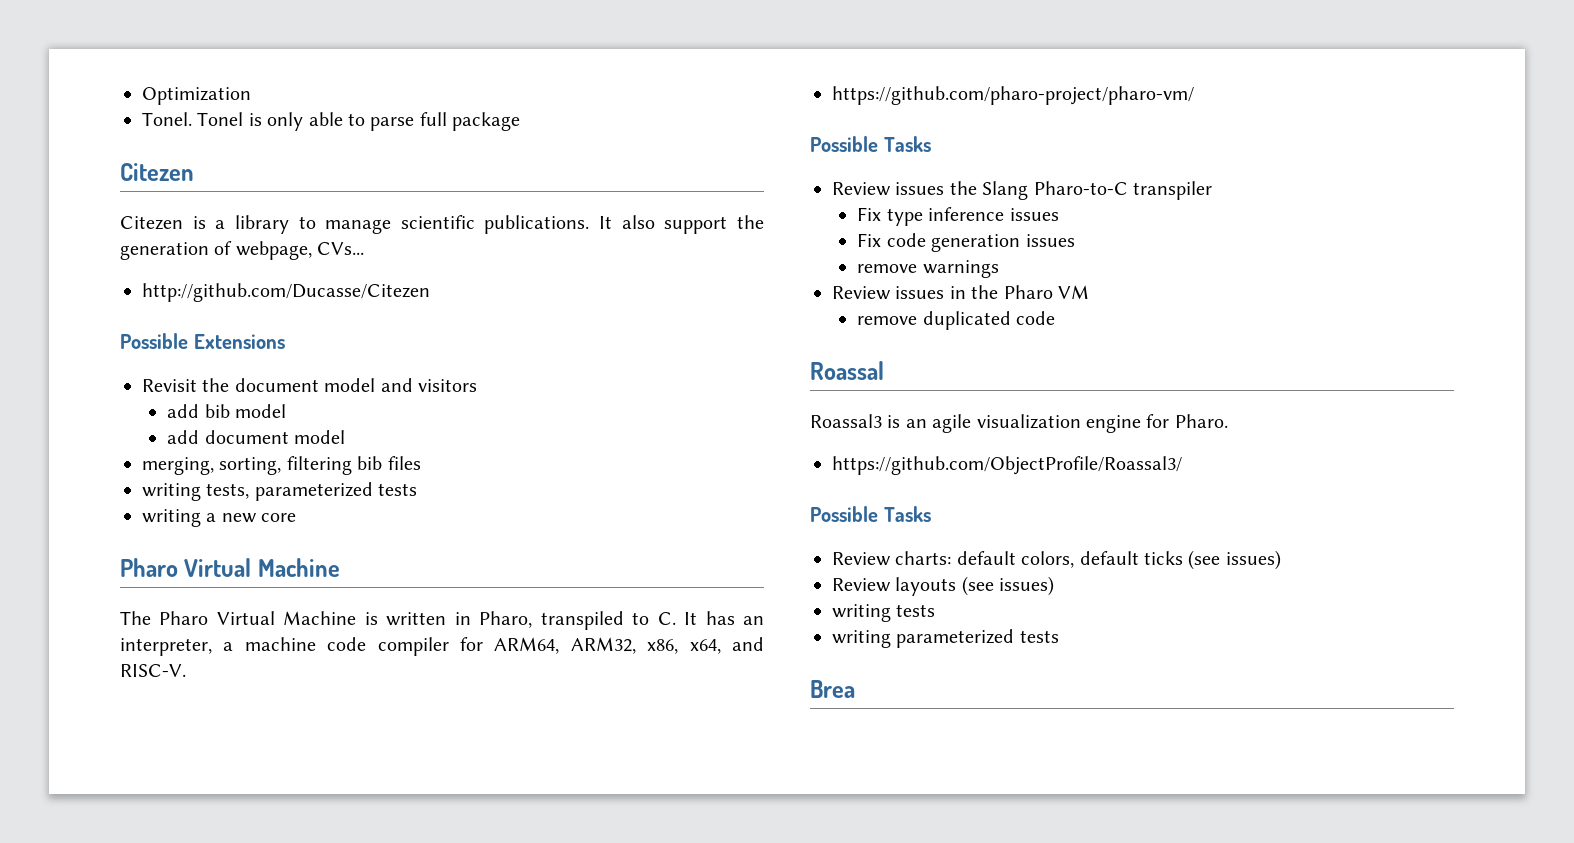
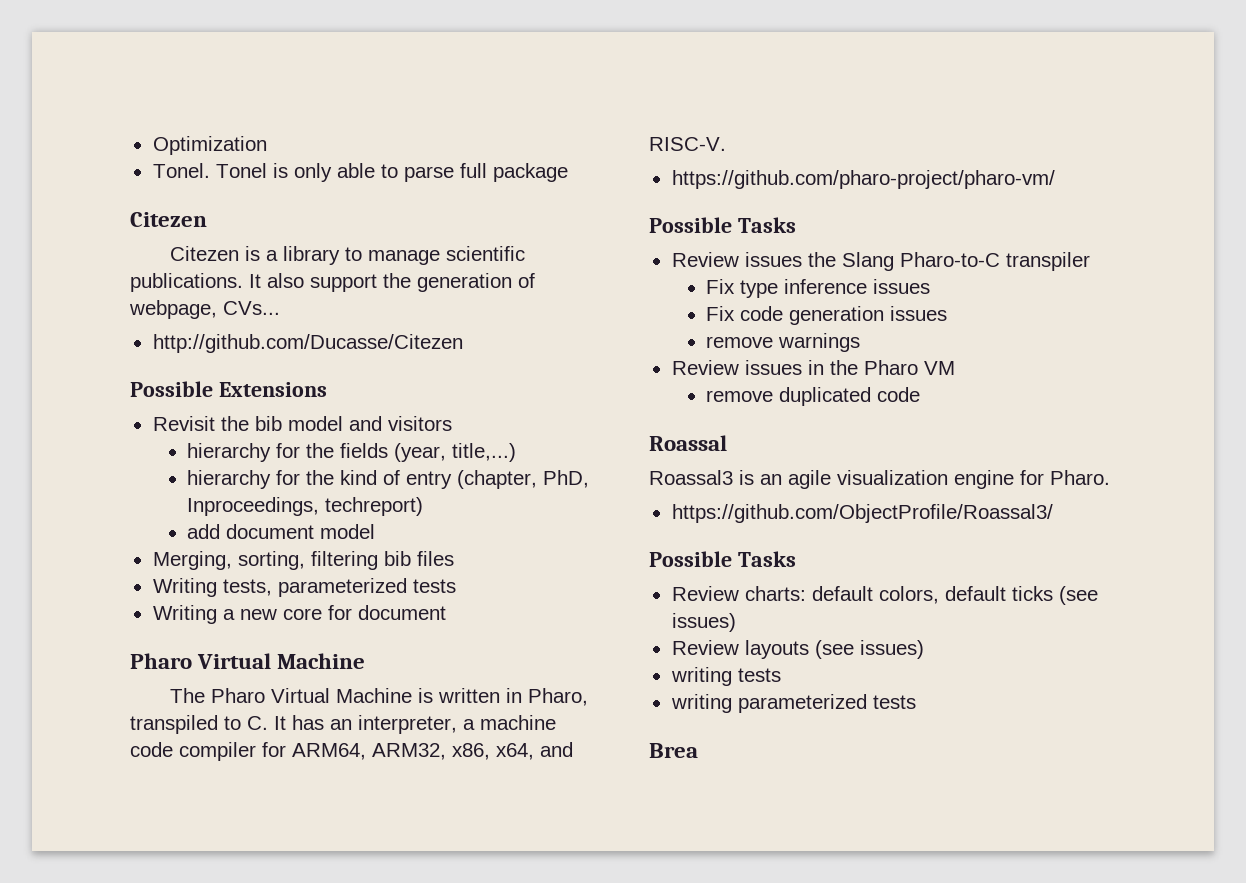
[234,378,319,392] document -> [254,416,282,431] bib
[167,404,287,418] add bib model -> [187,443,517,462] [187,470,590,489] [187,497,424,516] hierarchy for the fields (year, title,...) // hierarchy for the kind of entry (chapter, PhD, Inproceedings, techreport)
[142,457,214,475] merging, -> [152,551,232,570] Merging,
[142,483,201,501] writing -> [152,578,217,597] Writing
[142,509,201,527] writing -> [152,605,217,624] Writing
(297, 517) none -> [327,605,446,620] for document

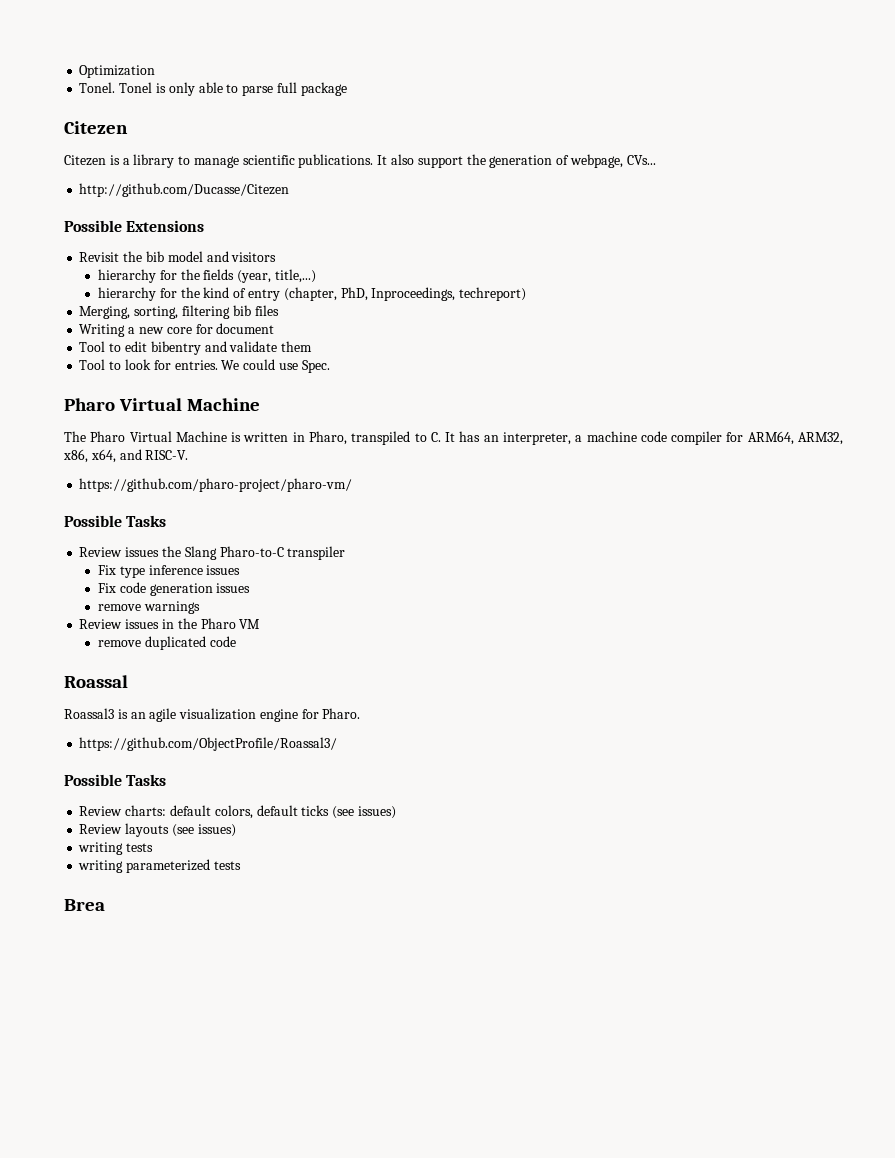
[187,524,376,539] // add document model -> (527, 294) none
[152,578,456,597] // Writing tests, parameterized tests -> (279, 310) none
(446, 612) none -> [79,341,313,355] [79,359,330,373] // Tool to edit bibentry and validate them // Tool to look for entries. We could use Spec.

